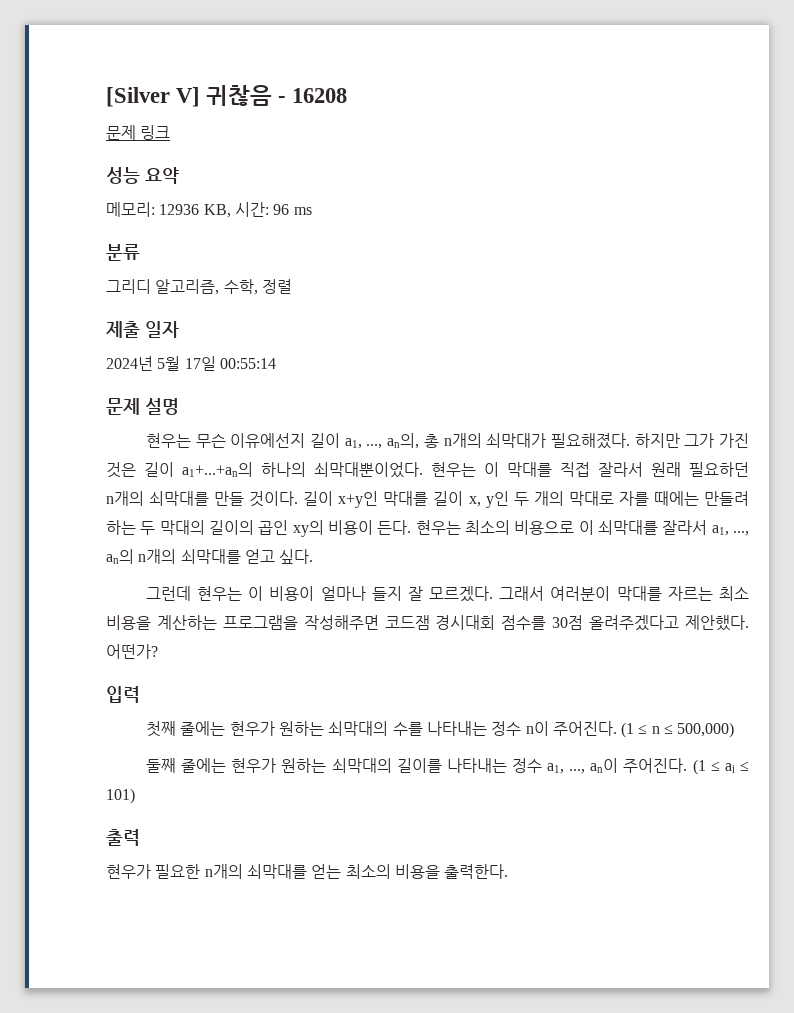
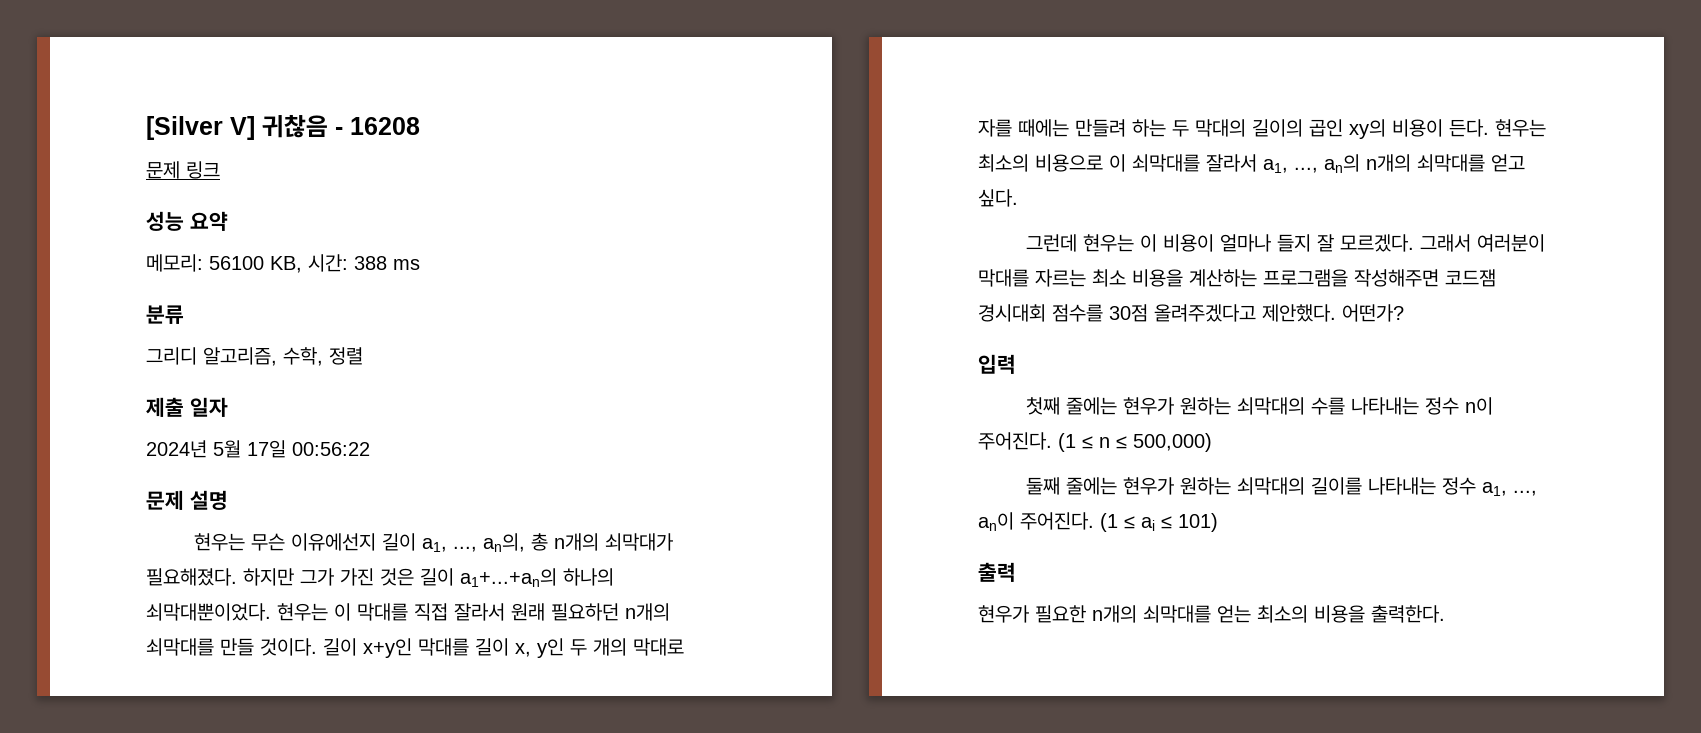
[159,204,200,215] 12936 -> [209,256,264,270] 56100
[273,204,290,215] 96 -> [354,256,387,270] 388
[219,358,276,369] 00:55:14 -> [292,442,370,456] 00:56:22

